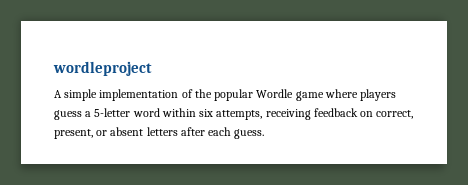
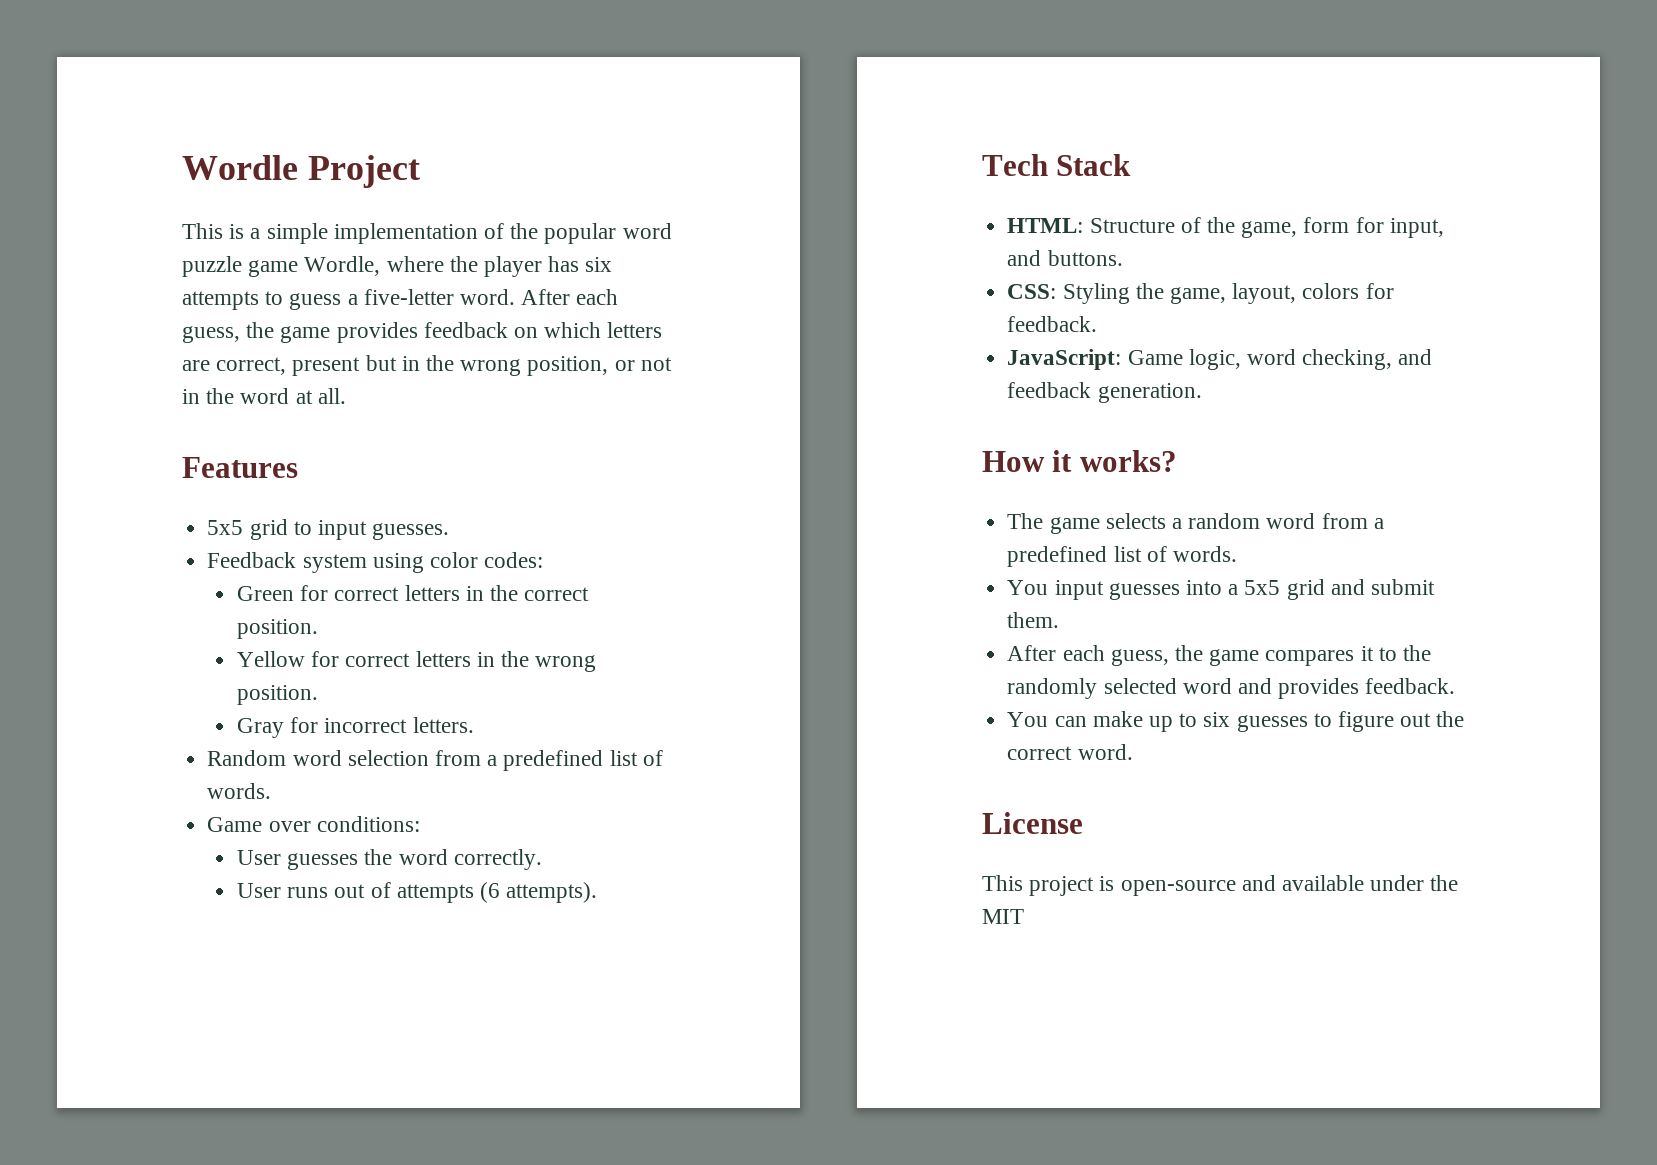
[53,61,152,76] [54,90,62,98] wordleproject // A -> [182,155,420,188] [182,223,261,239] Wordle Project // This is a
[256,89,397,101] [54,108,414,120] [54,127,265,139] Wordle game where players guess a 5-letter word within six attempts, receiving feedback on correct, present, or absent letters after each guess. -> [622,223,672,239] [182,256,613,277] [182,289,619,310] [182,322,663,343] [182,355,672,376] [182,388,346,404] [182,457,298,478] [207,519,450,540] [207,552,544,573] [237,585,590,601] [237,619,319,639] [237,651,597,672] [237,685,319,705] [237,717,474,738] [207,750,663,771] [207,783,272,799] [207,816,420,832] [237,849,542,870] [237,882,598,903] [982,154,1132,176] [1007,217,1444,238] [1007,250,1123,266] [1007,283,1394,304] [1007,316,1098,332] [1007,349,1433,370] [1007,382,1202,403] [982,450,1177,472] [1007,513,1384,534] [1007,546,1237,567] [1007,579,1435,600] [1007,612,1060,628] [1007,645,1431,666] [1007,678,1456,699] [1007,711,1465,732] [1007,744,1133,760] [982,812,1083,834] [982,875,1459,896] [982,909,1024,924] word puzzle game Wordle, where the player has six attempts to guess a five-letter word. After each guess, the game provides feedback on which letters are correct, present but in the wrong position, or not in the word at all. // Features // 5x5 grid to input guesses. // Feedback system using color codes: // Green for correct letters in the correct position. // Yellow for correct letters in the wrong position. // Gray for incorrect letters. // Random word selection from a predefined list of words. // Game over conditions: // User guesses the word correctly. // User runs out of attempts (6 attempts). // Tech Stack // HTML: Structure of the game, form for input, and buttons. // CSS: Styling the game, layout, colors for feedback. // JavaScript: Game logic, word checking, and feedback generation. // How it works? // The game selects a random word from a predefined list of words. // You input guesses into a 5x5 grid and submit them. // After each guess, the game compares it to the randomly selected word and provides feedback. // You can make up to six guesses to figure out the correct word. // License // This project is open-source and available under the MIT

